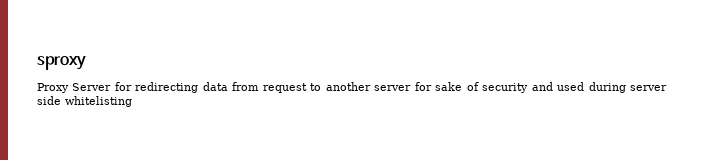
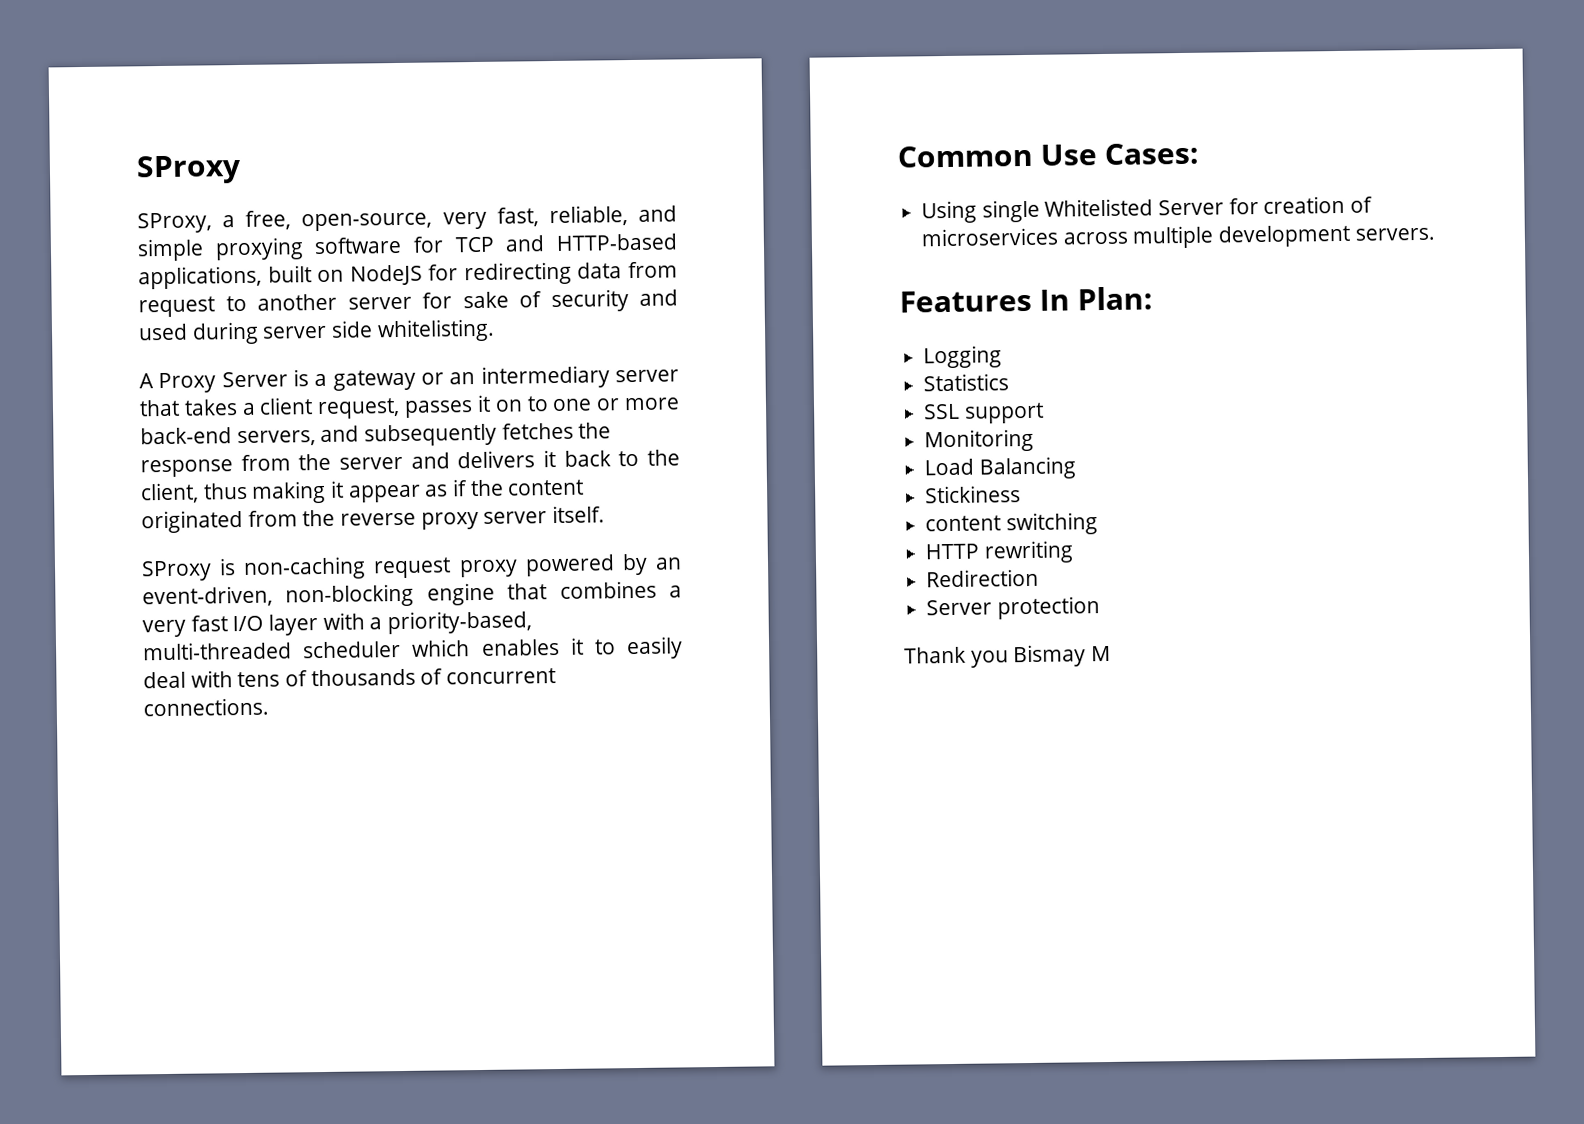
[37,56,86,70] [37,83,112,93] sproxy // Proxy Server -> [136,154,242,185] [137,205,677,234] [137,233,679,262] [138,264,423,290] SProxy // SProxy, a free, open-source, very fast, reliable, and simple proxying software for TCP and HTTP-based applications, built on NodeJS
[65,96,132,107] whitelisting -> [376,318,495,343] [139,365,679,394] [139,394,680,420] [140,422,612,447] [140,449,681,478] [140,479,585,504] [141,505,606,534] [141,553,682,582] [142,580,682,608] [142,610,533,638] [142,636,683,661] [143,668,557,689] [143,697,269,717] [897,142,1199,168] [921,195,1374,224] [921,224,1435,249] [899,286,1153,313] [923,345,1003,369] [923,373,1010,392] [924,402,1044,424] [924,428,1035,453] [924,456,1076,480] [925,485,1022,504] [925,512,1098,536] [925,540,1074,564] [926,568,1040,588] [926,596,1100,620] [904,644,1112,668] whitelisting. // A Proxy Server is a gateway or an intermediary server that takes a client request, passes it on to one or more back-end servers, and subsequently fetches the response from the server and delivers it back to the client, thus making it appear as if the content originated from the reverse proxy server itself. // SProxy is non-caching request proxy powered by an event-driven, non-blocking engine that combines a very fast I/O layer with a priority-based, multi-threaded scheduler which enables it to easily deal with tens of thousands of concurrent connections. // Common Use Cases: // Using single Whitelisted Server for creation of microservices across multiple development servers. // Features In Plan: // Logging // Statistics // SSL support // Monitoring // Load Balancing // Stickiness // content switching // HTTP rewriting // Redirection // Server protection // Thank you Bismay M

